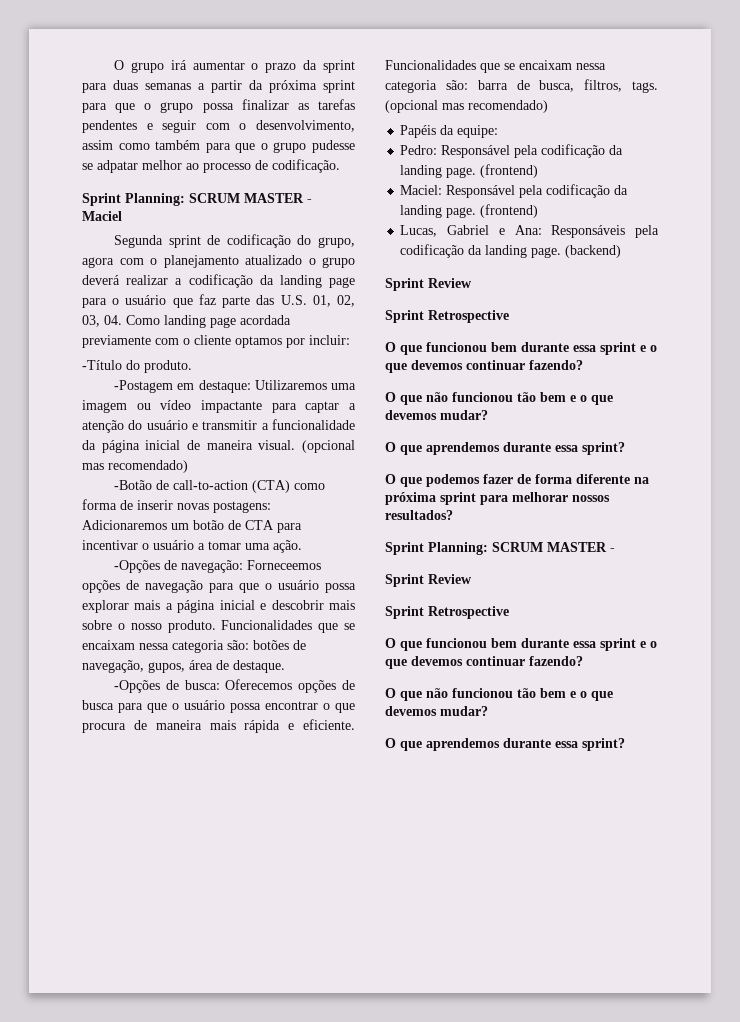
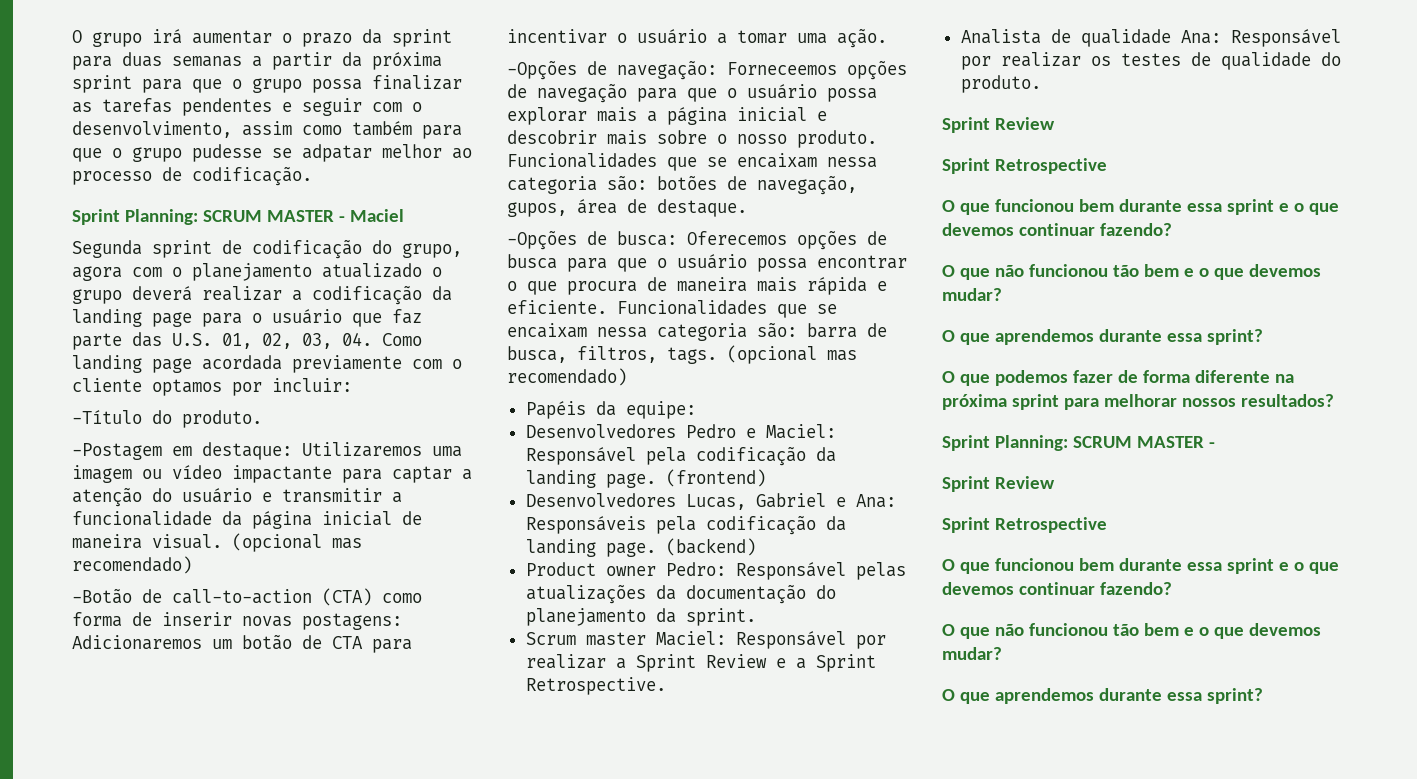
[400,144,624,158] [400,164,539,178] Pedro: Responsável pela codificação da landing page. (frontend) // -> [525,424,756,438] Desenvolvedores Pedro e
(539, 211) none -> [525,493,676,507] Desenvolvedores
(622, 251) none -> [525,562,906,580] [525,584,836,604] [525,608,756,626] [525,631,886,649] [525,654,876,672] [525,677,666,695] [960,29,1341,47] [960,52,1341,70] [960,75,1041,93] // Product owner Pedro: Responsável pelas atualizações da documentação do planejamento da sprint. // Scrum master Maciel: Responsável por realizar a Sprint Review e a Sprint Retrospective. // Analista de qualidade Ana: Responsável por realizar os testes de qualidade do produto.

